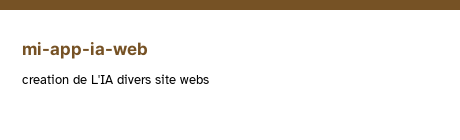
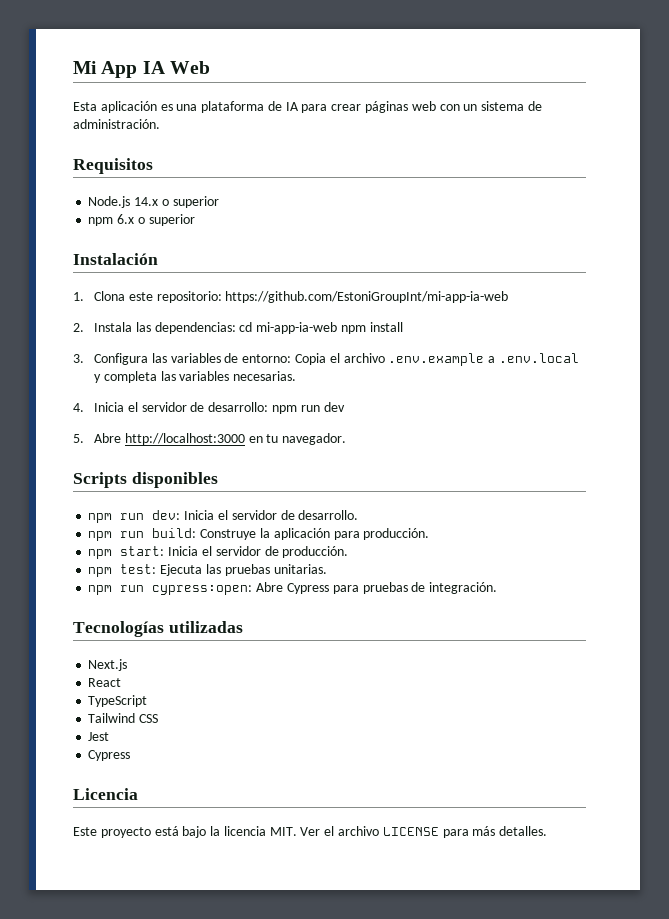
[22,41,148,59] [22,74,209,84] mi-app-ia-web // creation de L'IA divers site webs -> [73,61,210,78] [73,101,542,113] [73,119,160,129] [73,158,153,174] [88,196,219,208] [88,214,195,226] [73,253,158,265] [73,291,509,303] [73,322,403,334] [73,353,579,366] [94,371,297,383] [73,402,345,414] [73,433,347,445] [73,472,218,488] [88,510,359,523] [88,528,430,541] [88,546,349,559] [88,564,327,577] [88,582,498,595] [73,621,243,637] [88,659,128,671] [88,678,122,687] [88,695,148,707] [88,713,159,723] [88,732,110,741] [88,750,131,761] [73,788,138,800] [73,826,548,838] Mi App IA Web // Esta aplicación es una plataforma de IA para crear páginas web con un sistema de administración. // Requisitos // Node.js 14.x o superior // npm 6.x o superior // Instalación // 1. Clona este repositorio: https://github.com/EstoniGroupInt/mi-app-ia-web // 2. Instala las dependencias: cd mi-app-ia-web npm install // 3. Configura las variables de entorno: Copia el archivo .env.example a .env.local y completa las variables necesarias. // 4. Inicia el servidor de desarrollo: npm run dev // 5. Abre http://localhost:3000 en tu navegador. // Scripts disponibles // npm run dev: Inicia el servidor de desarrollo. // npm run build: Construye la aplicación para producción. // npm start: Inicia el servidor de producción. // npm test: Ejecuta las pruebas unitarias. // npm run cypress:open: Abre Cypress para pruebas de integración. // Tecnologías utilizadas // Next.js // React // TypeScript // Tailwind CSS // Jest // Cypress // Licencia // Este proyecto está bajo la licencia MIT. Ver el archivo LICENSE para más detalles.

